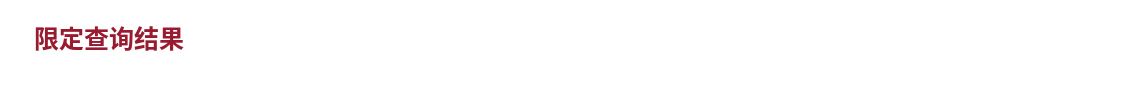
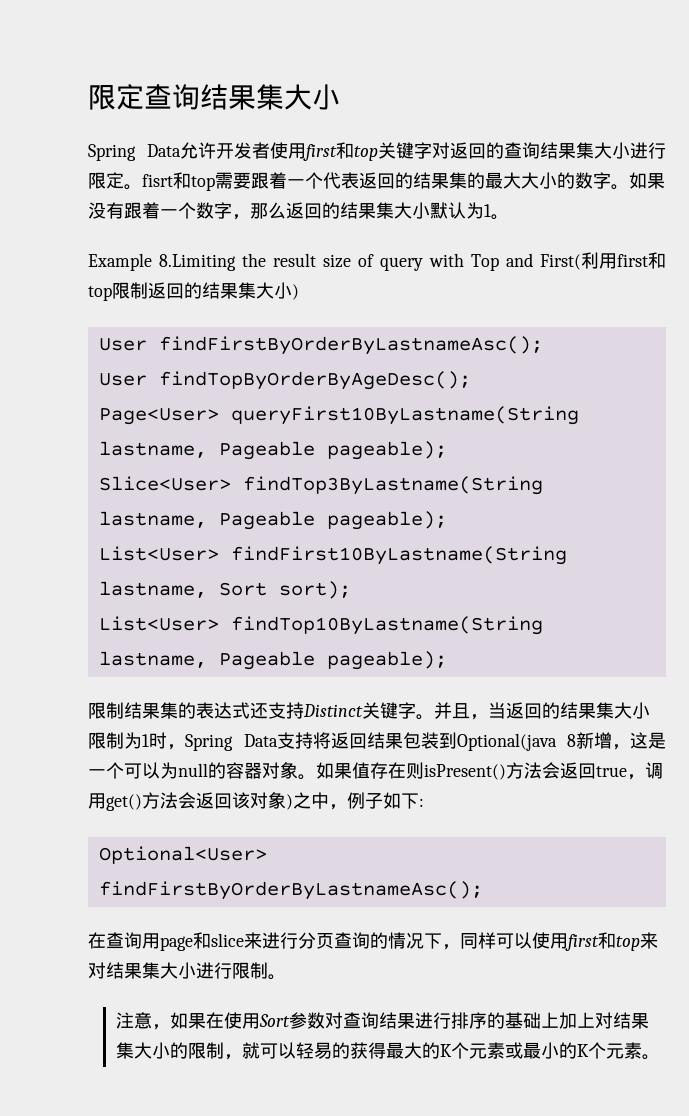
(184, 39) none -> [256,84,340,110] [88,142,666,161] [88,172,665,191] [88,202,509,220] [88,252,666,271] [88,282,299,301] [98,336,543,355] [98,371,471,390] [98,406,579,425] [98,441,447,460] [98,476,543,495] [98,511,447,530] [98,546,567,565] [98,581,351,599] [98,616,543,635] [98,651,447,670] [88,702,650,720] [88,732,666,751] [88,762,663,780] [88,792,424,811] [98,846,267,864] [98,881,483,900] [88,932,658,951] [88,962,286,980] [115,1012,649,1030] [115,1042,660,1060] 集大小 // Spring Data允许开发者使用first和top关键字对返回的查询结果集大小进行限定。fisrt和top需要跟着一个代表返回的结果集的最大大小的数字。如果没有跟着一个数字，那么返回的结果集大小默认为1。 // Example 8.Limiting the result size of query with Top and First(利用first和top限制返回的结果集大小) // User findFirstByOrderByLastnameAsc(); // User findTopByOrderByAgeDesc(); // Page<User> queryFirst10ByLastname(String lastname, Pageable pageable); // Slice<User> findTop3ByLastname(String lastname, Pageable pageable); // List<User> findFirst10ByLastname(String lastname, Sort sort); // List<User> findTop10ByLastname(String lastname, Pageable pageable); // 限制结果集的表达式还支持Distinct关键字。并且，当返回的结果集大小限制为1时，Spring Data支持将返回结果包装到Optional(java 8新增，这是一个可以为null的容器对象。如果值存在则isPresent()方法会返回true，调用get()方法会返回该对象)之中，例子如下: // Optional<User> findFirstByOrderByLastnameAsc(); // 在查询用page和slice来进行分页查询的情况下，同样可以使用first和top来对结果集大小进行限制。 // 注意，如果在使用Sort参数对查询结果进行排序的基础上加上对结果集大小的限制，就可以轻易的获得最大的K个元素或最小的K个元素。

